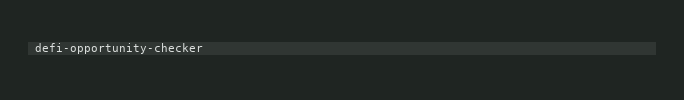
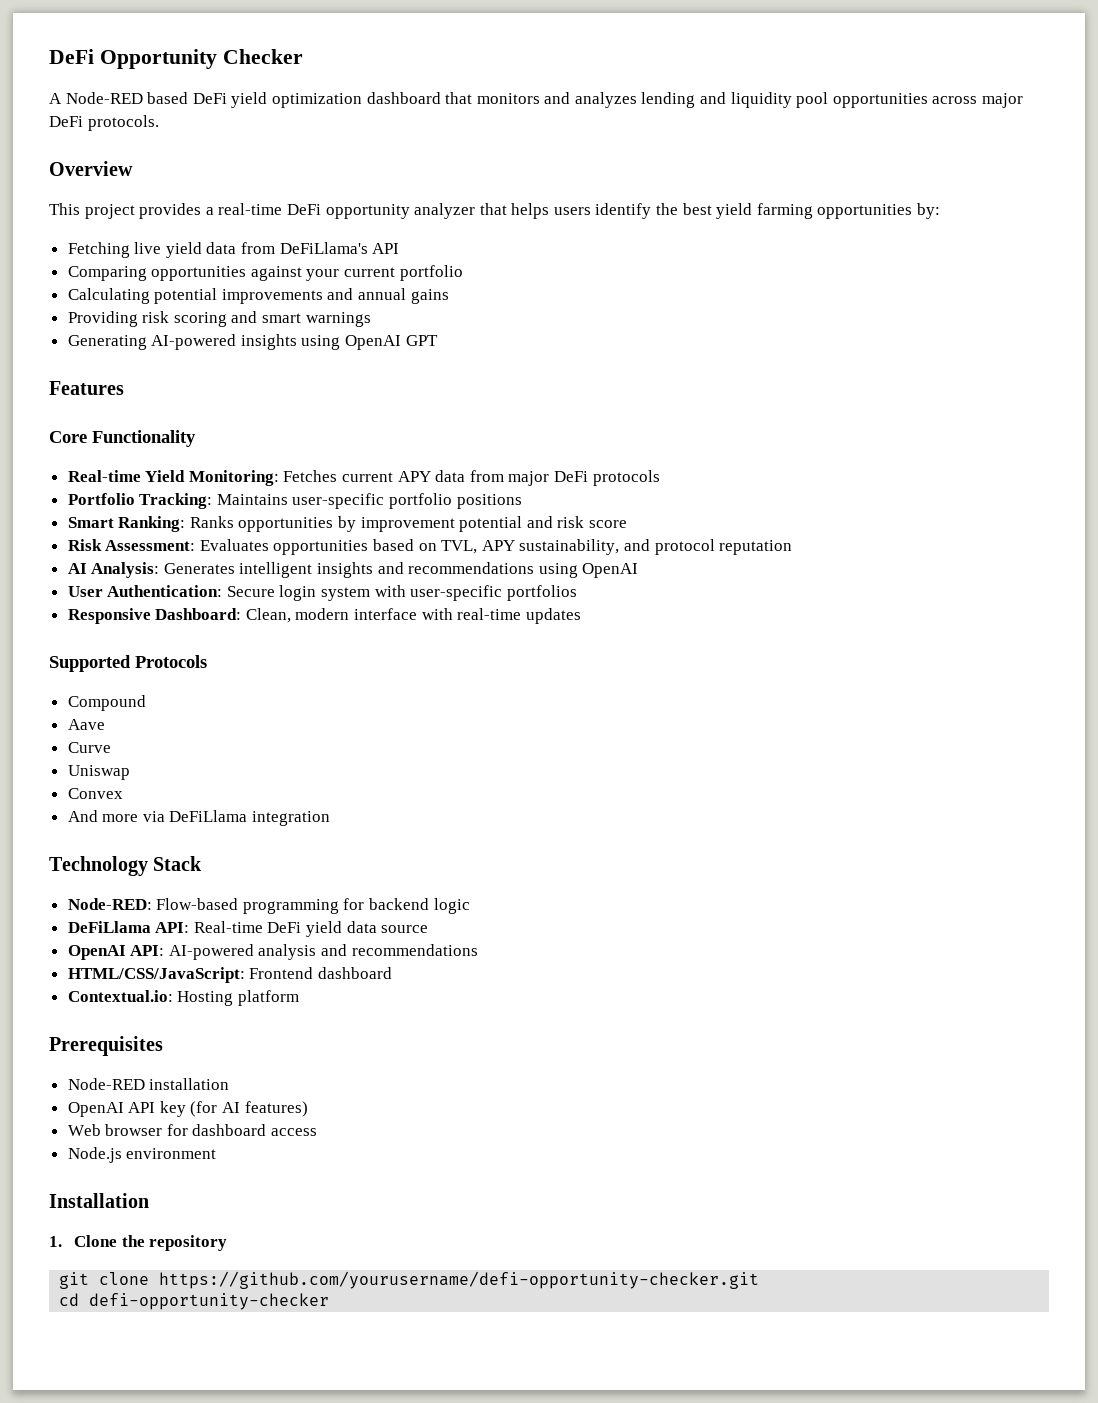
(34, 48) none -> [49,49,303,69] [49,92,1024,108] [49,115,159,131] [49,161,133,176] [49,203,941,219] [67,242,400,258] [67,265,463,281] [67,288,449,304] [67,311,371,327] [67,334,438,350] [49,381,124,395] [49,430,196,447] [67,470,660,486] [67,493,522,509] [67,516,628,532] [67,539,793,555] [67,562,639,578] [67,585,577,601] [67,608,581,624] [49,655,207,672] [67,695,146,711] [67,719,105,730] [67,742,111,753] [67,765,130,780] [67,788,123,799] [67,810,331,826] [49,856,203,876] [67,898,470,914] [67,921,429,937] [67,944,478,960] [67,967,392,983] [67,990,299,1006] [49,1036,163,1056] [67,1078,230,1090] [67,1101,308,1117] [67,1124,318,1136] [67,1147,217,1163] [49,1193,149,1208] [49,1235,228,1251] [59,1271,760,1289] [59,1293,80,1306] DeFi Opportunity Checker // A Node-RED based DeFi yield optimization dashboard that monitors and analyzes lending and liquidity pool opportunities across major DeFi protocols. // Overview // This project provides a real-time DeFi opportunity analyzer that helps users identify the best yield farming opportunities by: // Fetching live yield data from DeFiLlama's API // Comparing opportunities against your current portfolio // Calculating potential improvements and annual gains // Providing risk scoring and smart warnings // Generating AI-powered insights using OpenAI GPT // Features // Core Functionality // Real-time Yield Monitoring: Fetches current APY data from major DeFi protocols // Portfolio Tracking: Maintains user-specific portfolio positions // Smart Ranking: Ranks opportunities by improvement potential and risk score // Risk Assessment: Evaluates opportunities based on TVL, APY sustainability, and protocol reputation // AI Analysis: Generates intelligent insights and recommendations using OpenAI // User Authentication: Secure login system with user-specific portfolios // Responsive Dashboard: Clean, modern interface with real-time updates // Supported Protocols // Compound // Aave // Curve // Uniswap // Convex // And more via DeFiLlama integration // Technology Stack // Node-RED: Flow-based programming for backend logic // DeFiLlama API: Real-time DeFi yield data source // OpenAI API: AI-powered analysis and recommendations // HTML/CSS/JavaScript: Frontend dashboard // Contextual.io: Hosting platform // Prerequisites // Node-RED installation // OpenAI API key (for AI features) // Web browser for dashboard access // Node.js environment // Installation // 1. Clone the repository // git clone https://github.com/yourusername/defi-opportunity-checker.git // cd

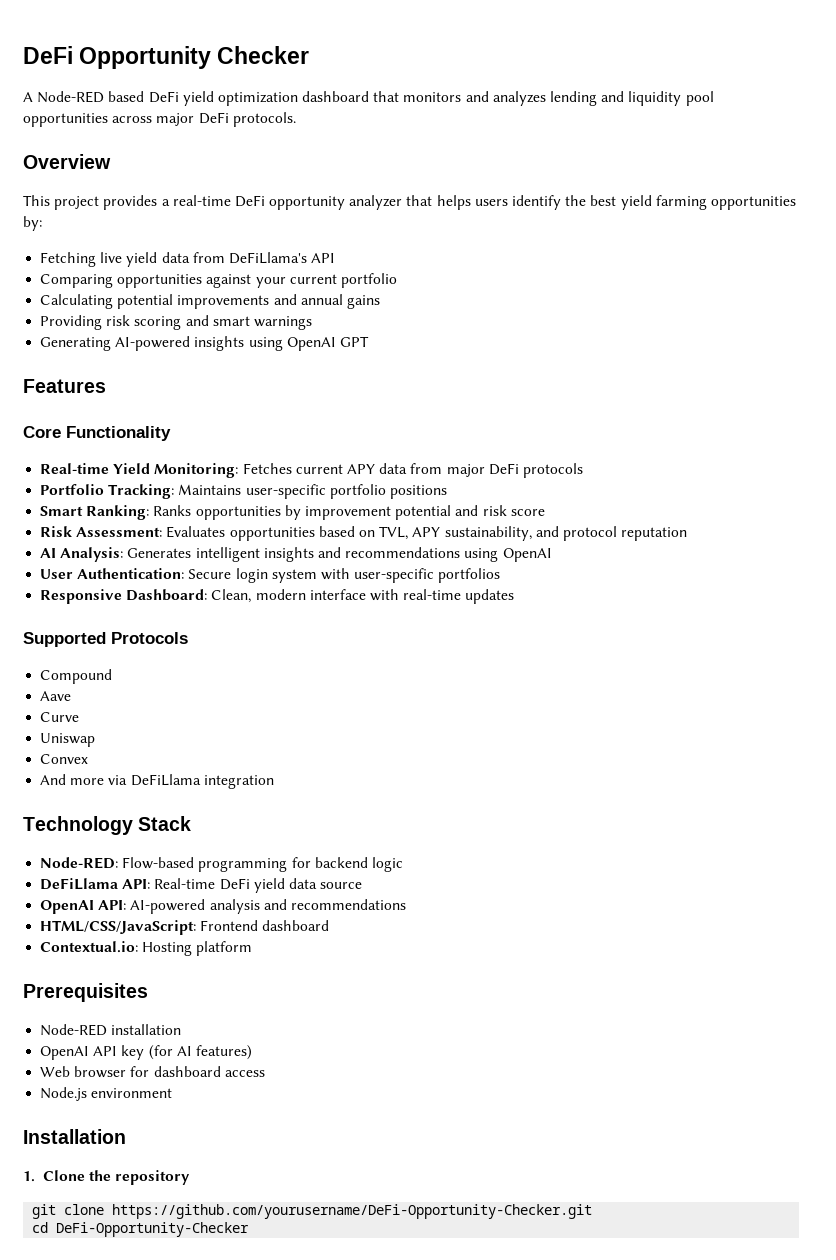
[159,1271,760,1289] https://github.com/yourusername/defi-opportunity-checker.git -> [112,1204,593,1219] https://github.com/yourusername/DeFi-Opportunity-Checker.git
[89,1293,330,1310] defi-opportunity-checker -> [56,1222,250,1237] DeFi-Opportunity-Checker

